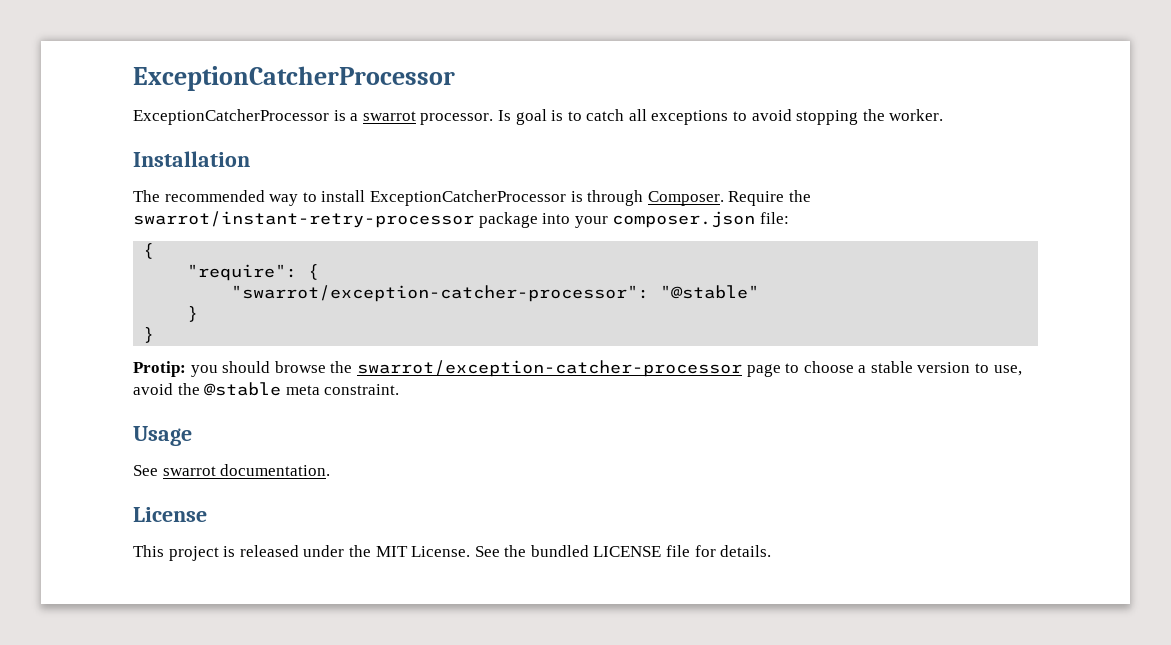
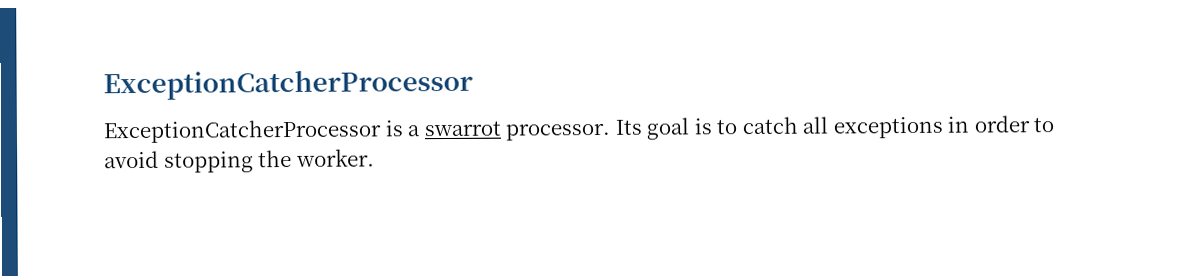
[497,110,511,121] Is -> [614,119,642,135] Its
(729, 117) none -> [947,115,1030,133] in order
[133,151,250,167] [133,190,811,206] [133,211,789,228] [143,243,155,259] [187,264,320,281] [231,285,760,302] [187,306,199,322] [143,327,155,343] [133,360,1022,377] [133,382,400,396] [133,426,192,446] [133,464,331,476] [133,507,207,522] [133,545,772,561] // Installation // The recommended way to install ExceptionCatcherProcessor is through Composer. Require the swarrot/instant-retry-processor package into your composer.json file: // { // "require": { // "swarrot/exception-catcher-processor": "@stable" // } // } // Protip: you should browse the swarrot/exception-catcher-processor page to choose a stable version to use, avoid the @stable meta constraint. // Usage // See swarrot documentation. // License // This project is released under the MIT License. See the bundled LICENSE file for details. -> (375, 157) none

